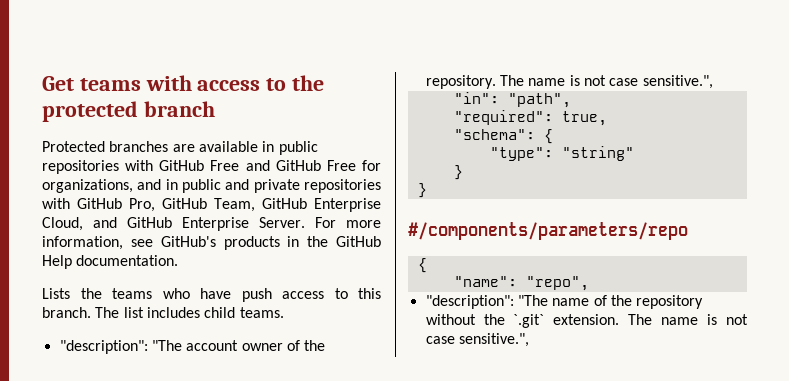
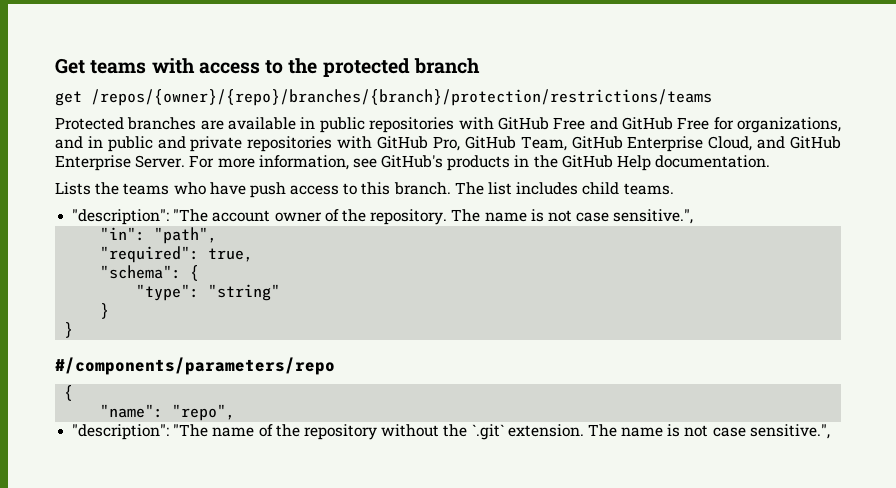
(215, 109) none -> [55,89,712,106] // get /repos/{owner}/{repo}/branches/{branch}/protection/restrictions/teams

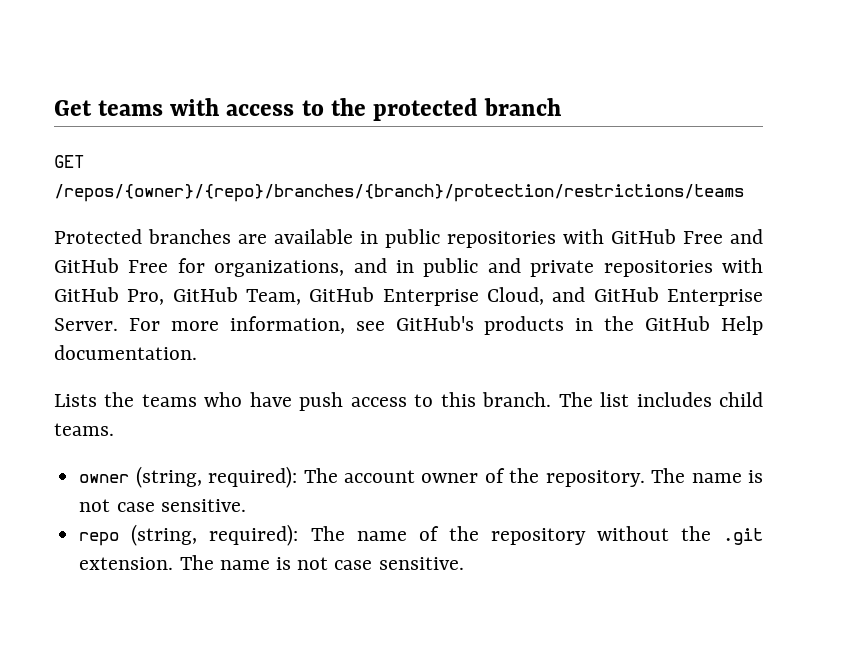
[55,91,82,106] get -> [54,155,84,168] GET
[72,209,209,225] "description": "The -> [79,466,338,488] owner (string, required): The
[613,209,694,224] [100,227,218,244] [100,246,254,263] [100,265,200,281] [136,284,281,301] [100,303,110,319] [64,322,74,338] [55,357,335,375] [64,385,74,401] [100,404,236,421] [72,424,209,440] sensitive.", // "in": "path", // "required": true, // "schema": { // "type": "string" // } // } // #/components/parameters/repo // { // "name": "repo", // "description": "The -> [160,499,246,512] [79,524,345,546] sensitive. // repo (string, required): The
[471,424,504,440] `.git` -> [723,528,764,545] .git
[749,424,830,439] sensitive.", -> [378,557,464,570] sensitive.

